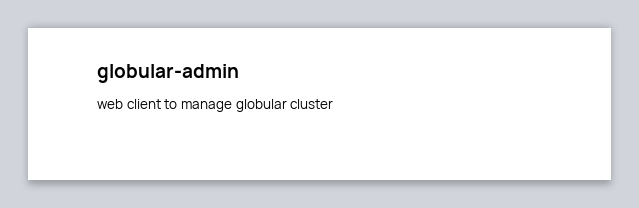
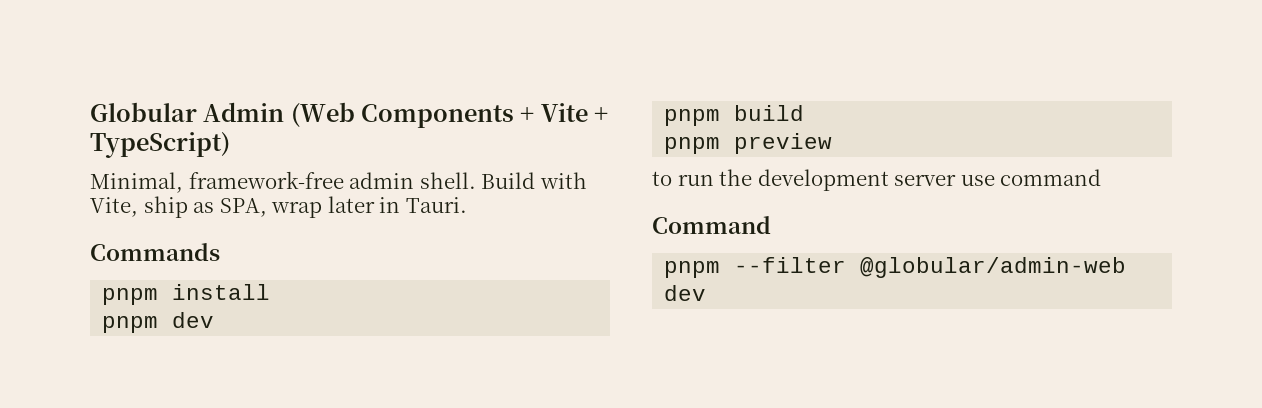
[97,64,239,83] [97,99,334,112] globular-admin // web client to manage globular cluster -> [90,102,609,128] [90,131,230,158] [90,171,587,193] [90,196,467,218] [90,243,220,261] [102,284,271,305] [102,312,215,333] [664,105,805,126] [664,133,833,154] [652,169,1102,191] [652,216,771,234] [664,257,1127,278] [664,285,707,301] Globular Admin (Web Components + Vite + TypeScript) // Minimal, framework-free admin shell. Build with Vite, ship as SPA, wrap later in Tauri. // Commands // pnpm install // pnpm dev // pnpm build // pnpm preview // to run the development server use command // Command // pnpm --filter @globular/admin-web dev

